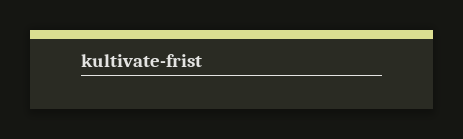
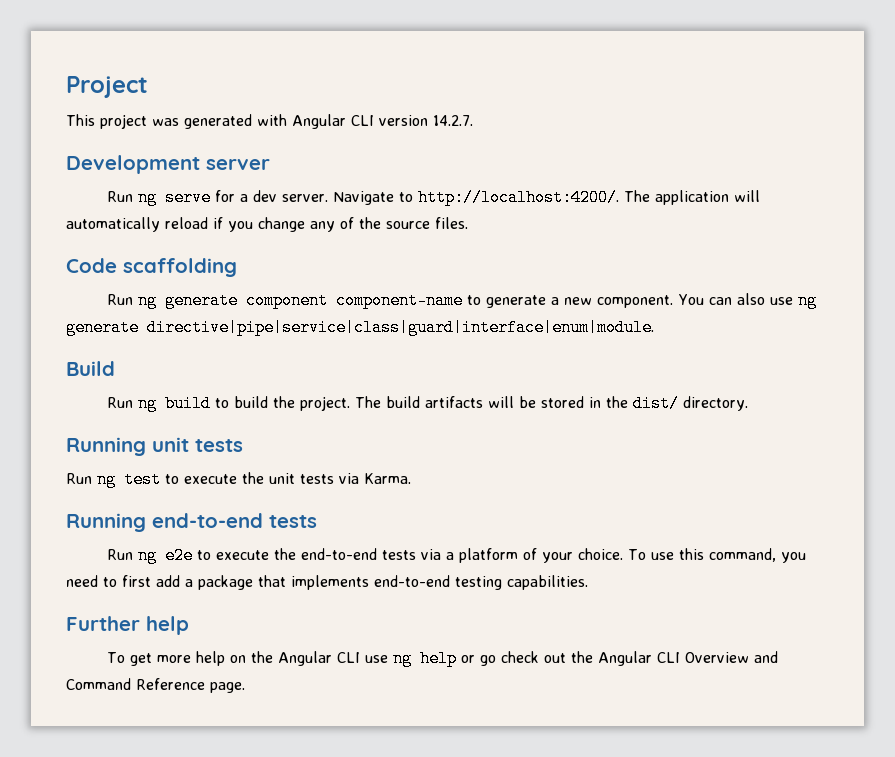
[81,54,202,67] kultivate-frist -> [66,76,148,98] [66,114,473,129] [66,155,270,174] [107,189,761,206] [66,217,468,232] [66,258,237,277] [107,292,818,309] [66,319,654,336] [66,361,115,376] [107,395,749,412] [66,437,243,456] [66,471,411,488] [66,513,317,532] [107,547,807,564] [66,575,588,590] [66,616,189,635] [107,650,779,667] [66,678,245,693] Project // This project was generated with Angular CLI version 14.2.7. // Development server // Run ng serve for a dev server. Navigate to http://localhost:4200/. The application will automatically reload if you change any of the source files. // Code scaffolding // Run ng generate component component-name to generate a new component. You can also use ng generate directive|pipe|service|class|guard|interface|enum|module. // Build // Run ng build to build the project. The build artifacts will be stored in the dist/ directory. // Running unit tests // Run ng test to execute the unit tests via Karma. // Running end-to-end tests // Run ng e2e to execute the end-to-end tests via a platform of your choice. To use this command, you need to first add a package that implements end-to-end testing capabilities. // Further help // To get more help on the Angular CLI use ng help or go check out the Angular CLI Overview and Command Reference page.

